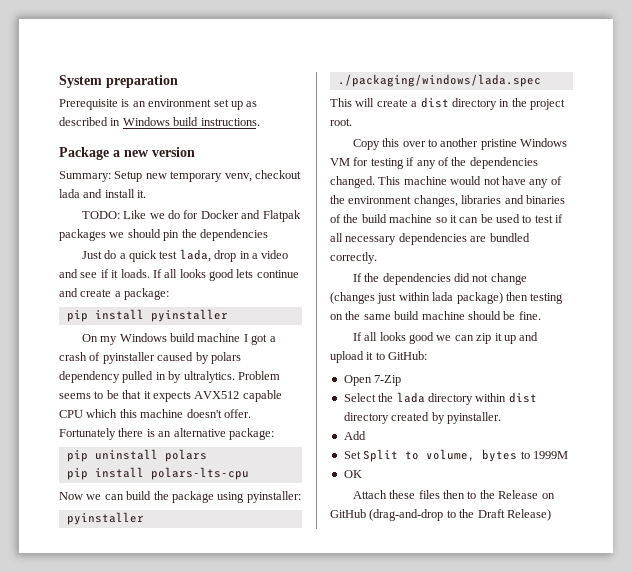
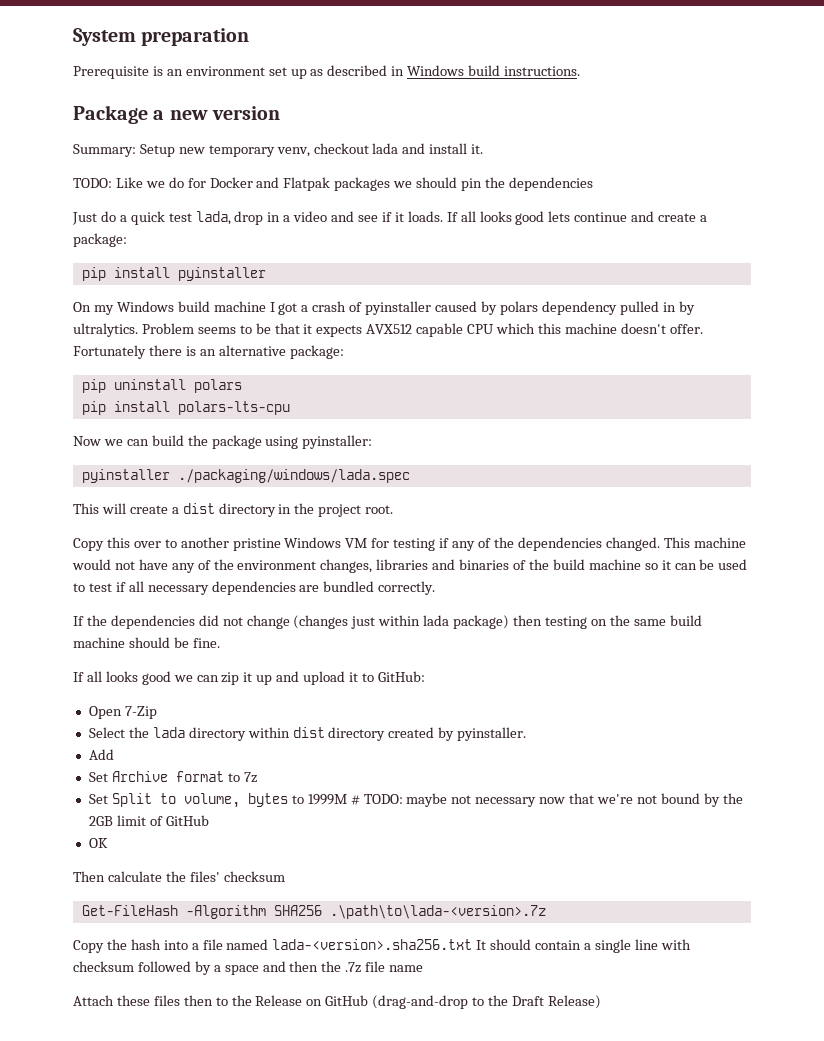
(366, 435) none -> [88,771,257,783] // Set Archive format to 7z
[343,470,362,478] // OK -> [350,793,743,807] [88,815,209,826] [88,838,108,848] [73,871,285,882] [81,905,546,919] [73,939,691,953] [73,961,424,975] # TODO: maybe not necessary now that we're not bound by the 2GB limit of GitHub // OK // Then calculate the files' checksum // Get-FileHash -Algorithm SHA256 .\path\to\lada-<version>.7z // Copy the hash into a file named lada-<version>.sha256.txt It should contain a single line with checksum followed by a space and then the .7z file name

